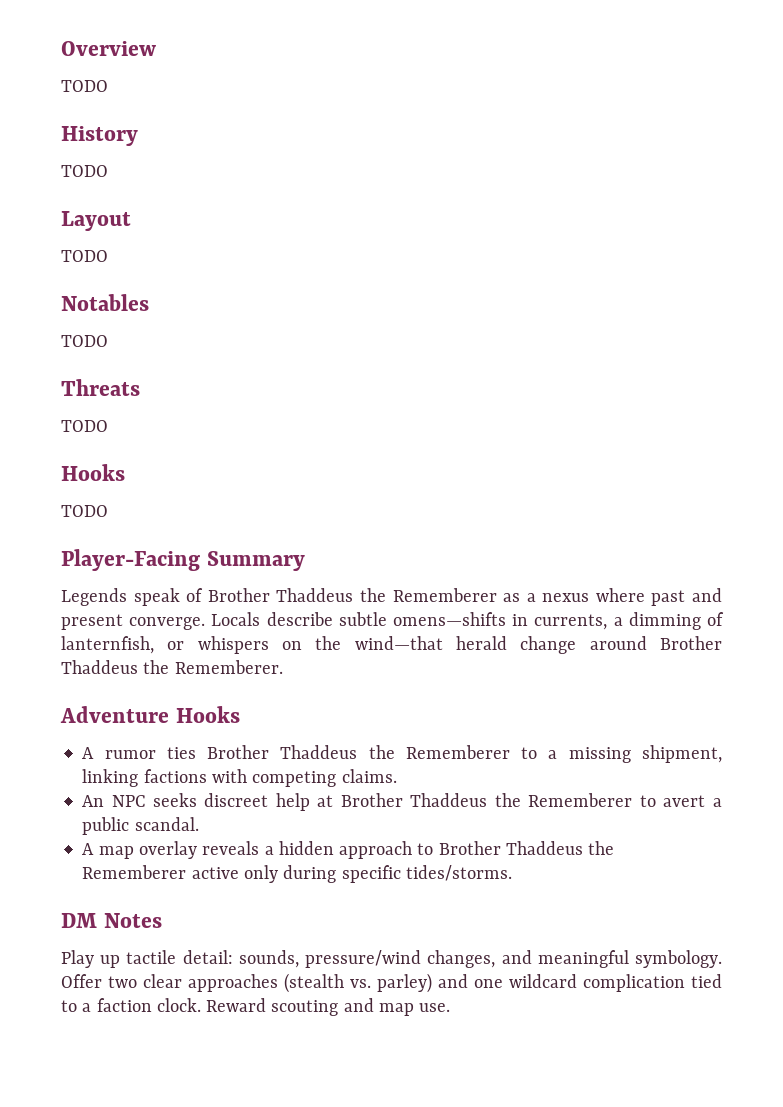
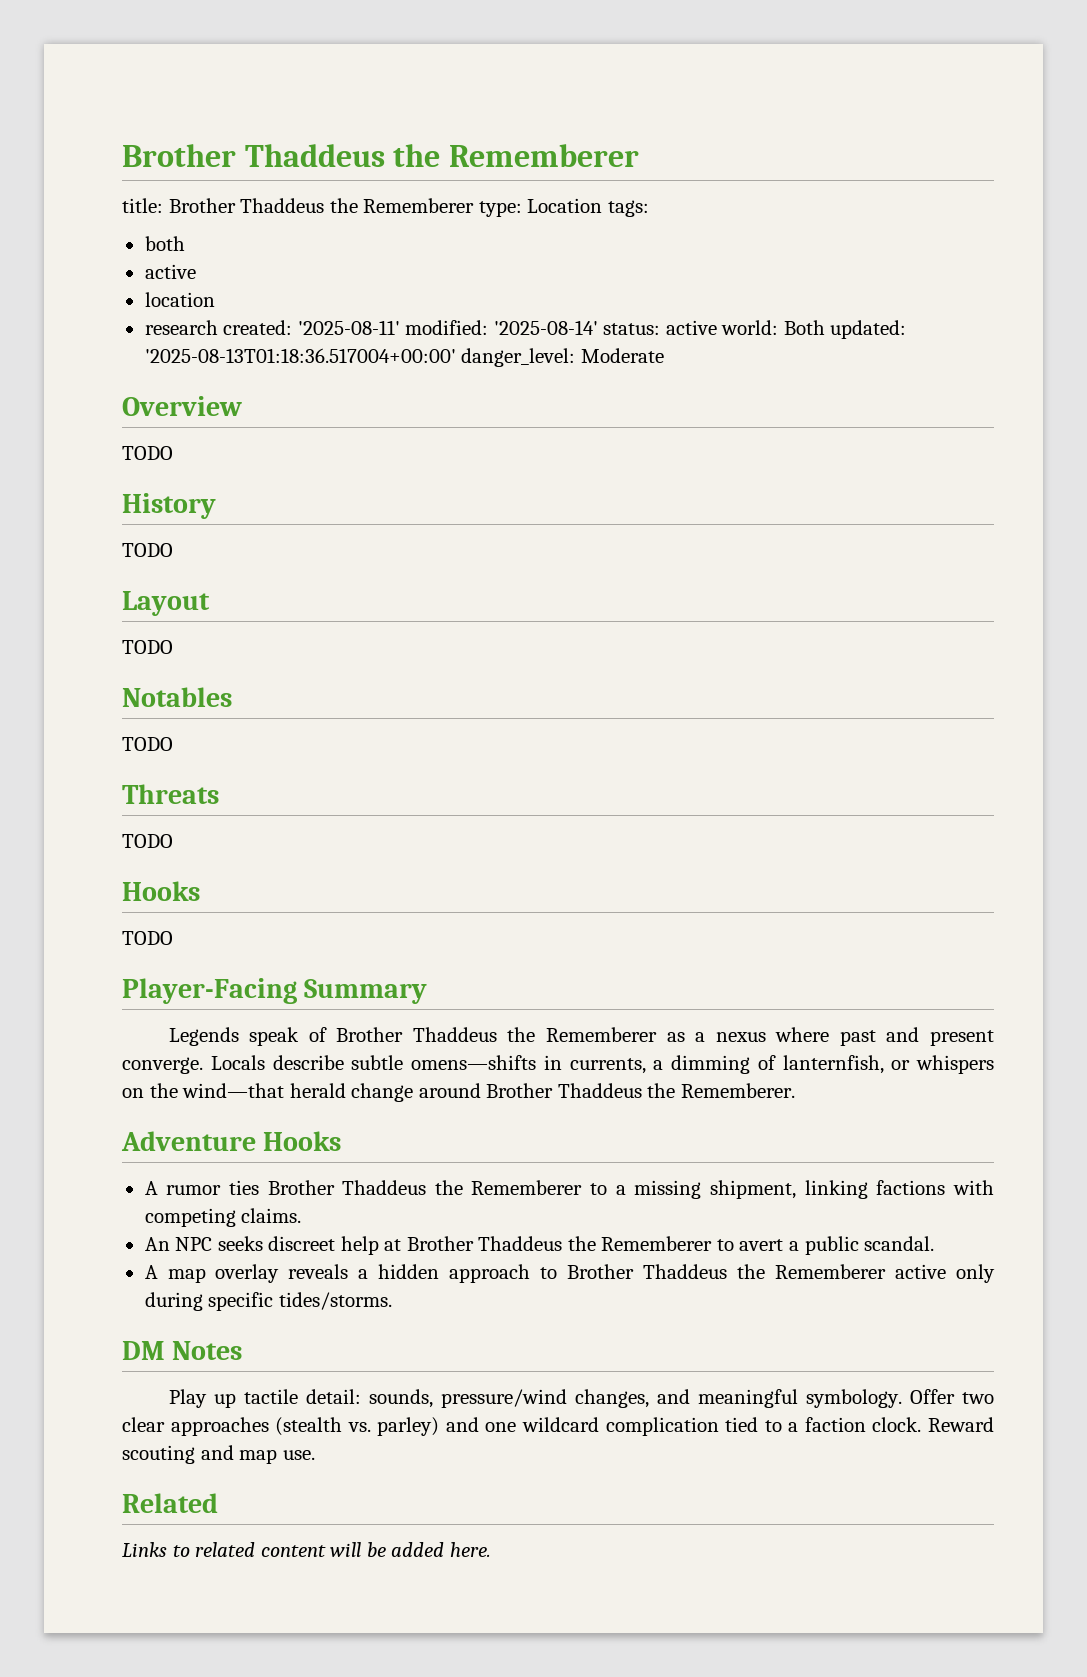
(61, 48) none -> [122,144,639,167] [122,198,649,217] [144,236,185,251] [144,264,196,279] [144,292,215,307] [144,320,907,339] [144,348,664,367] Brother Thaddeus the Rememberer // title: Brother Thaddeus the Rememberer type: Location tags: // both // active // location // research created: '2025-08-11' modified: '2025-08-14' status: active world: Both updated: '2025-08-13T01:18:36.517004+00:00' danger_level: Moderate //
(451, 1007) none -> [122,1493,218,1513] [122,1542,491,1557] // Related // Links to related content will be added here.

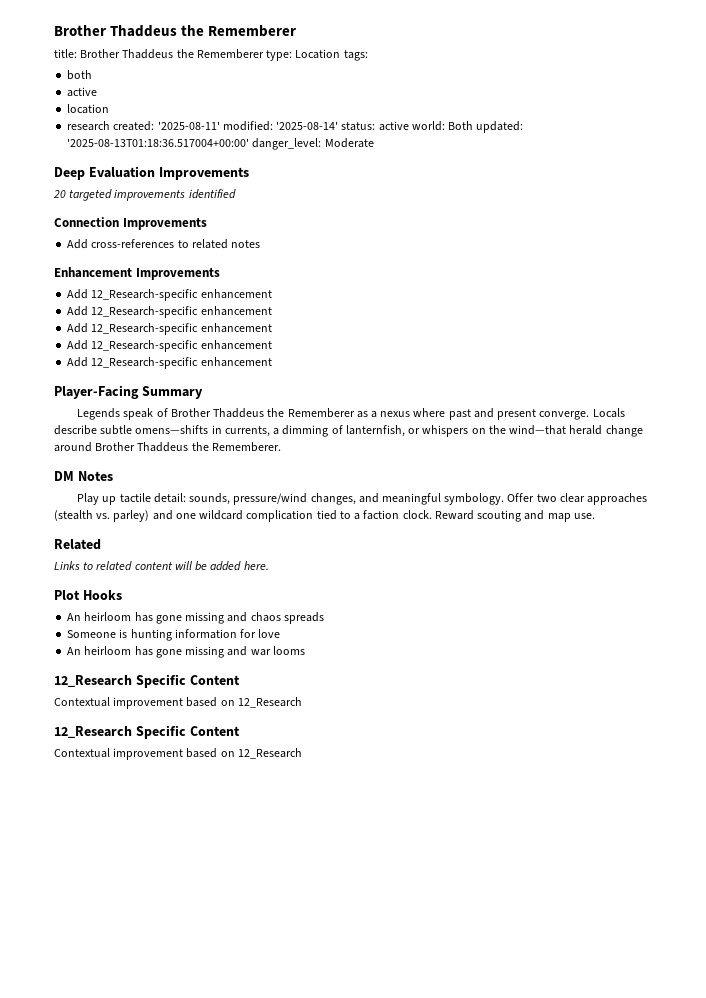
[122,396,242,416] [122,446,173,460] [122,493,216,519] [122,543,173,557] [122,591,210,616] [122,640,173,654] [122,687,232,707] [122,737,173,751] [122,784,219,804] [122,834,173,848] [122,881,200,901] [122,931,173,945] Overview // TODO // History // TODO // Layout // TODO // Notables // TODO // Threats // TODO // Hooks // TODO -> [54,166,249,180] [53,189,236,201] [54,217,207,230] [67,239,261,249] [54,267,220,280] [67,289,272,301] [67,306,272,318] [67,323,272,335] [67,340,272,352] [67,357,272,369] Deep Evaluation Improvements // 20 targeted improvements identified // Connection Improvements // Add cross-references to related notes // Enhancement Improvements // Add 12_Research-specific enhancement // Add 12_Research-specific enhancement // Add 12_Research-specific enhancement // Add 12_Research-specific enhancement // Add 12_Research-specific enhancement
[121,1131,342,1151] [144,1180,995,1199] [144,1208,302,1227] [144,1236,935,1255] [144,1264,996,1283] [144,1292,392,1311] // Adventure Hooks // A rumor ties Brother Thaddeus the Rememberer to a missing shipment, linking factions with competing claims. // An NPC seeks discreet help at Brother Thaddeus the Rememberer to avert a public scandal. // A map overlay reveals a hidden approach to Brother Thaddeus the Rememberer active only during specific tides/storms. -> (281, 447) none
(491, 1549) none -> [54,590,122,600] [67,612,324,624] [67,629,281,641] [67,646,305,658] [54,674,240,688] [54,697,302,709] [54,725,240,739] [54,748,302,760] // Plot Hooks // An heirloom has gone missing and chaos spreads // Someone is hunting information for love // An heirloom has gone missing and war looms // 12_Research Specific Content // Contextual improvement based on 12_Research // 12_Research Specific Content // Contextual improvement based on 12_Research

